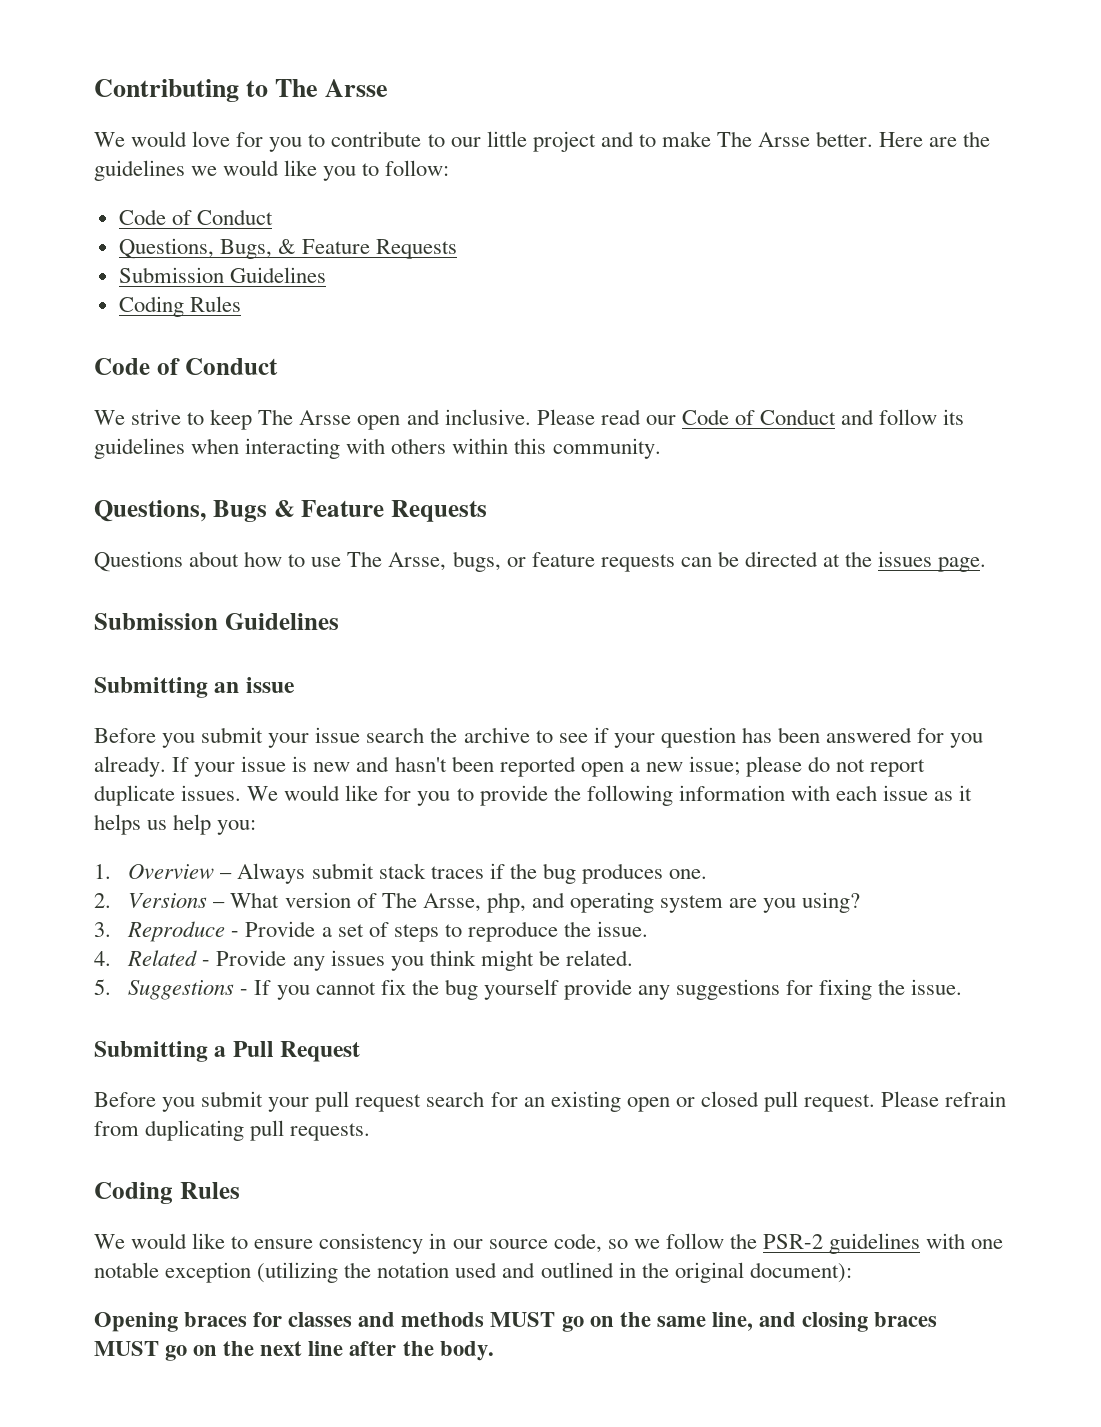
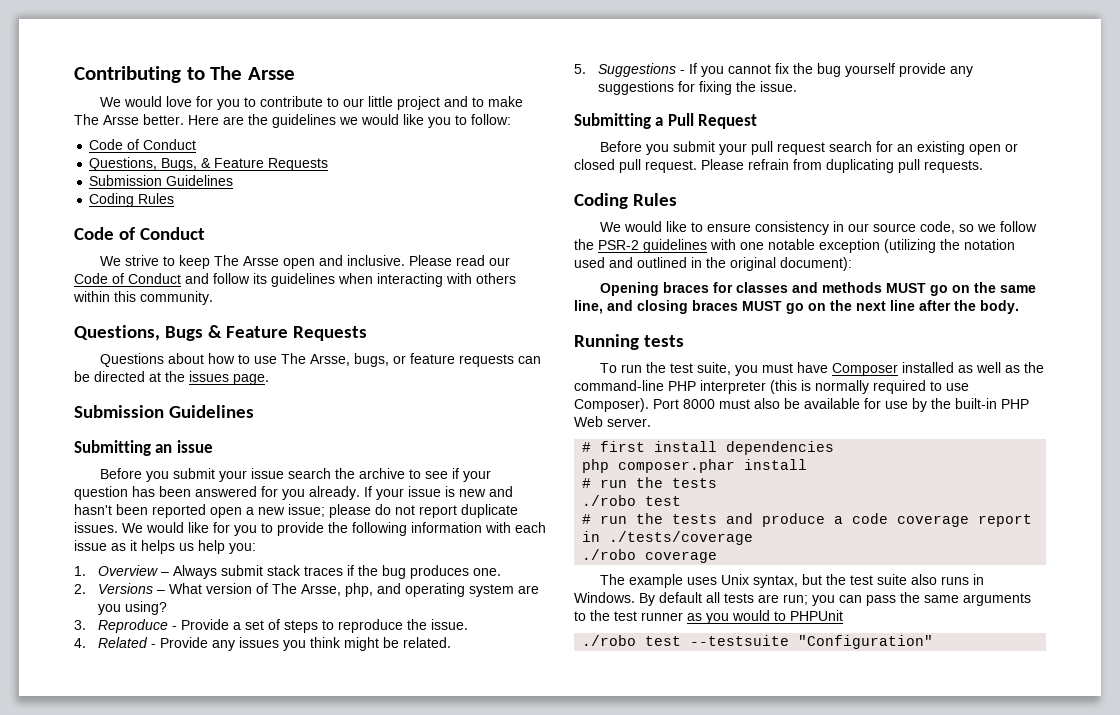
(494, 1351) none -> [574,334,684,350] [600,362,1045,376] [574,380,969,394] [574,398,1029,412] [574,416,651,427] [582,441,835,455] [582,459,808,473] [582,477,718,488] [582,495,682,506] [582,513,1033,527] [582,531,754,545] [582,549,718,563] [600,574,985,588] [574,592,1031,606] [574,610,843,624] [582,635,934,649] // Running tests // To run the test suite, you must have Composer installed as well as the command-line PHP interpreter (this is normally required to use Composer). Port 8000 must also be available for use by the built-in PHP Web server. // # first install dependencies // php composer.phar install // # run the tests // ./robo test // # run the tests and produce a code coverage report in ./tests/coverage // ./robo coverage // The example uses Unix syntax, but the test suite also runs in Windows. By default all tests are run; you can pass the same arguments to the test runner as you would to PHPUnit // ./robo test --testsuite "Configuration"

